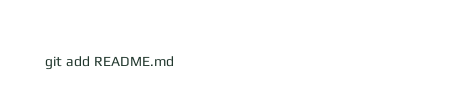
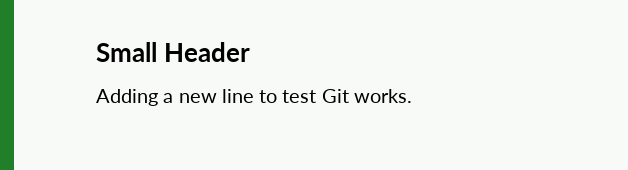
[45,56,174,70] git add README.md -> [96,42,251,62] [96,89,412,106] Small Header // Adding a new line to test Git works.

